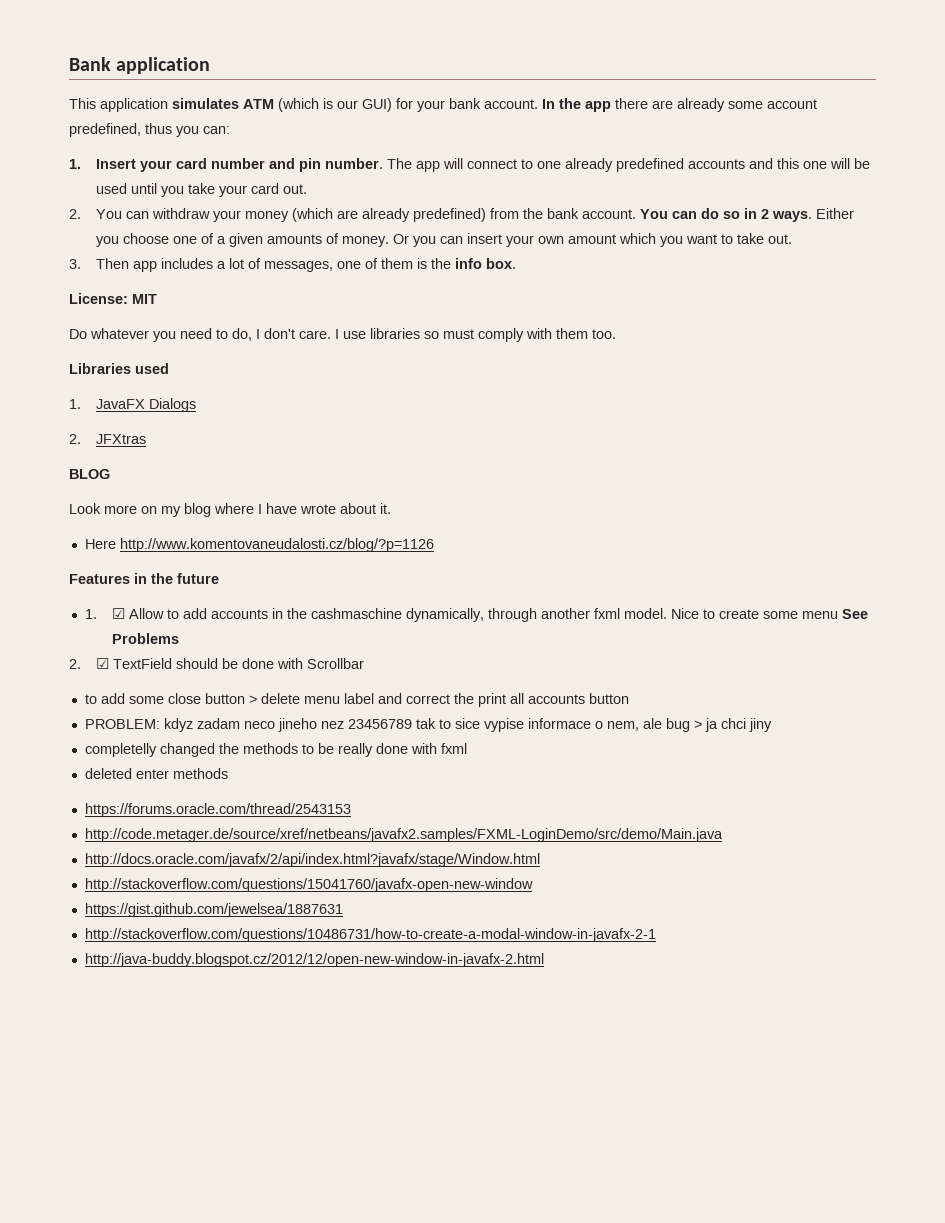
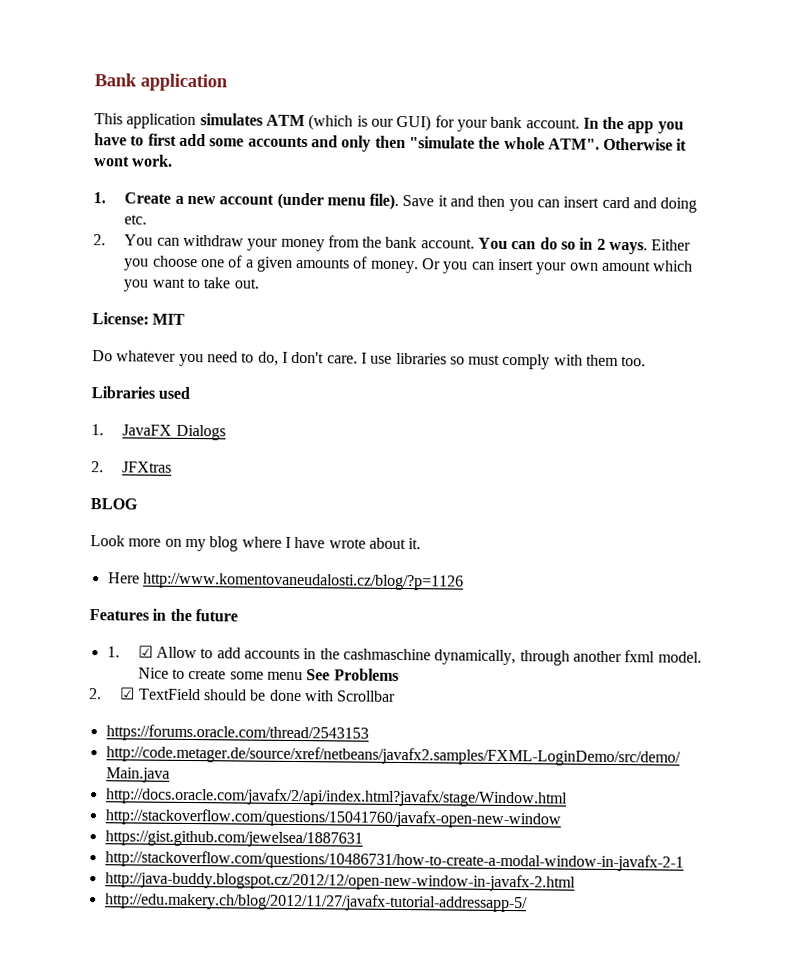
[615,98,817,112] [69,123,230,137] [69,158,870,172] [95,183,307,197] there are already some account predefined, thus you can: // 1. Insert your card number and pin number. The app will connect to one already predefined accounts and this one will be used until you take your card out. -> [657,121,684,134] [94,133,688,152] [94,154,174,167] [93,192,698,213] [124,214,148,225] you have to first add some accounts and only then "simulate the whole ATM". Otherwise it wont work. // 1. Create a new account (under menu file). Save it and then you can insert card and doing etc.
[291,208,486,222] (which are already predefined) -> (325, 245) none
[69,258,516,272] // 3. Then app includes a lot of messages, one of them is the info box. -> (259, 283) none
[84,693,629,707] [84,718,772,732] [84,743,467,757] [84,768,228,779] // to add some close button > delete menu label and correct the print all accounts button // PROBLEM: kdyz zadam neco jineho nez 23456789 tak to sice vypise informace o nem, ale bug > ja chci jiny // completelly changed the methods to be really done with fxml // deleted enter methods -> (397, 696) none
(544, 960) none -> [104,892,528,913] // http://edu.makery.ch/blog/2012/11/27/javafx-tutorial-addressapp-5/

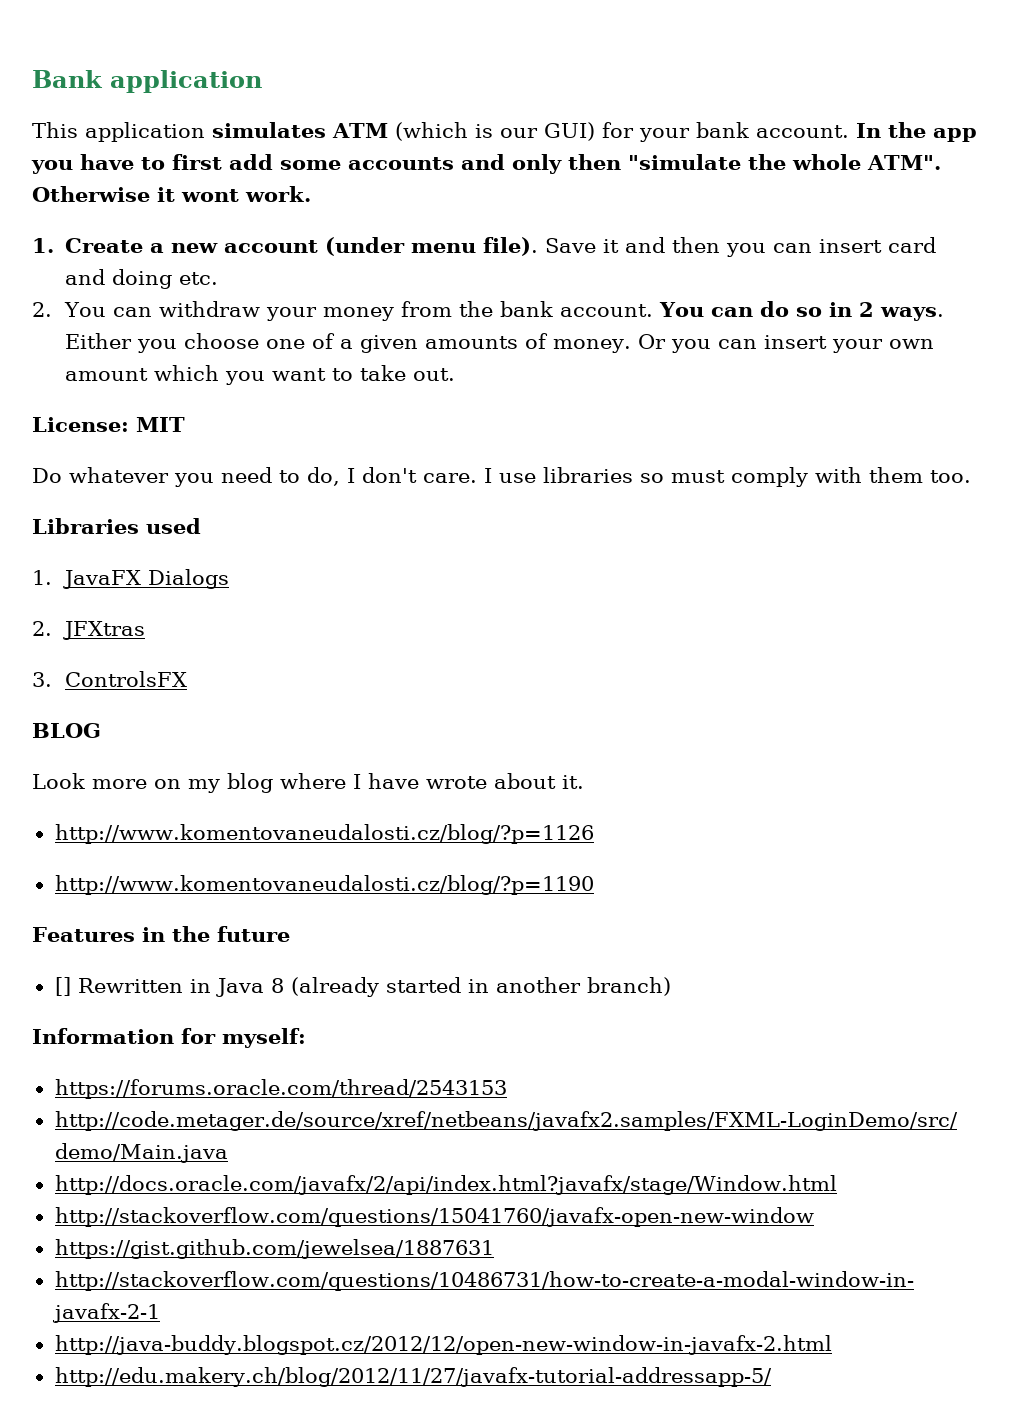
(173, 467) none -> [32,671,187,687] // 3. ControlsFX
[107,572,140,584] Here -> (584, 782) none
(464, 581) none -> [54,875,594,895] // http://www.komentovaneudalosti.cz/blog/?p=1190
[106,645,702,666] [137,667,399,681] [89,687,397,702] 1. ☑ Allow to add accounts in the cashmaschine dynamically, through another fxml model. Nice to create some menu See Problems // 2. ☑ TextField should be done with Scrollbar -> [54,977,671,997] [32,1028,306,1048] [] Rewritten in Java 8 (already started in another branch) // Information for myself:

